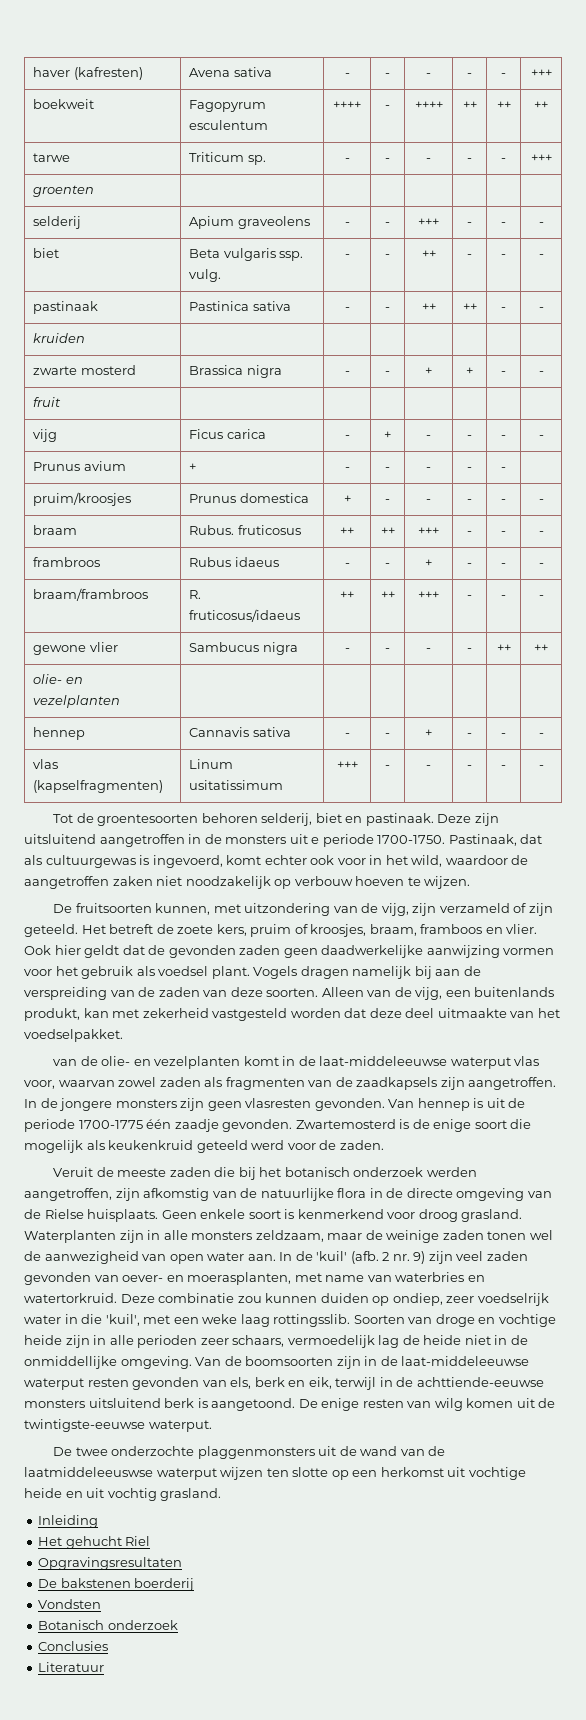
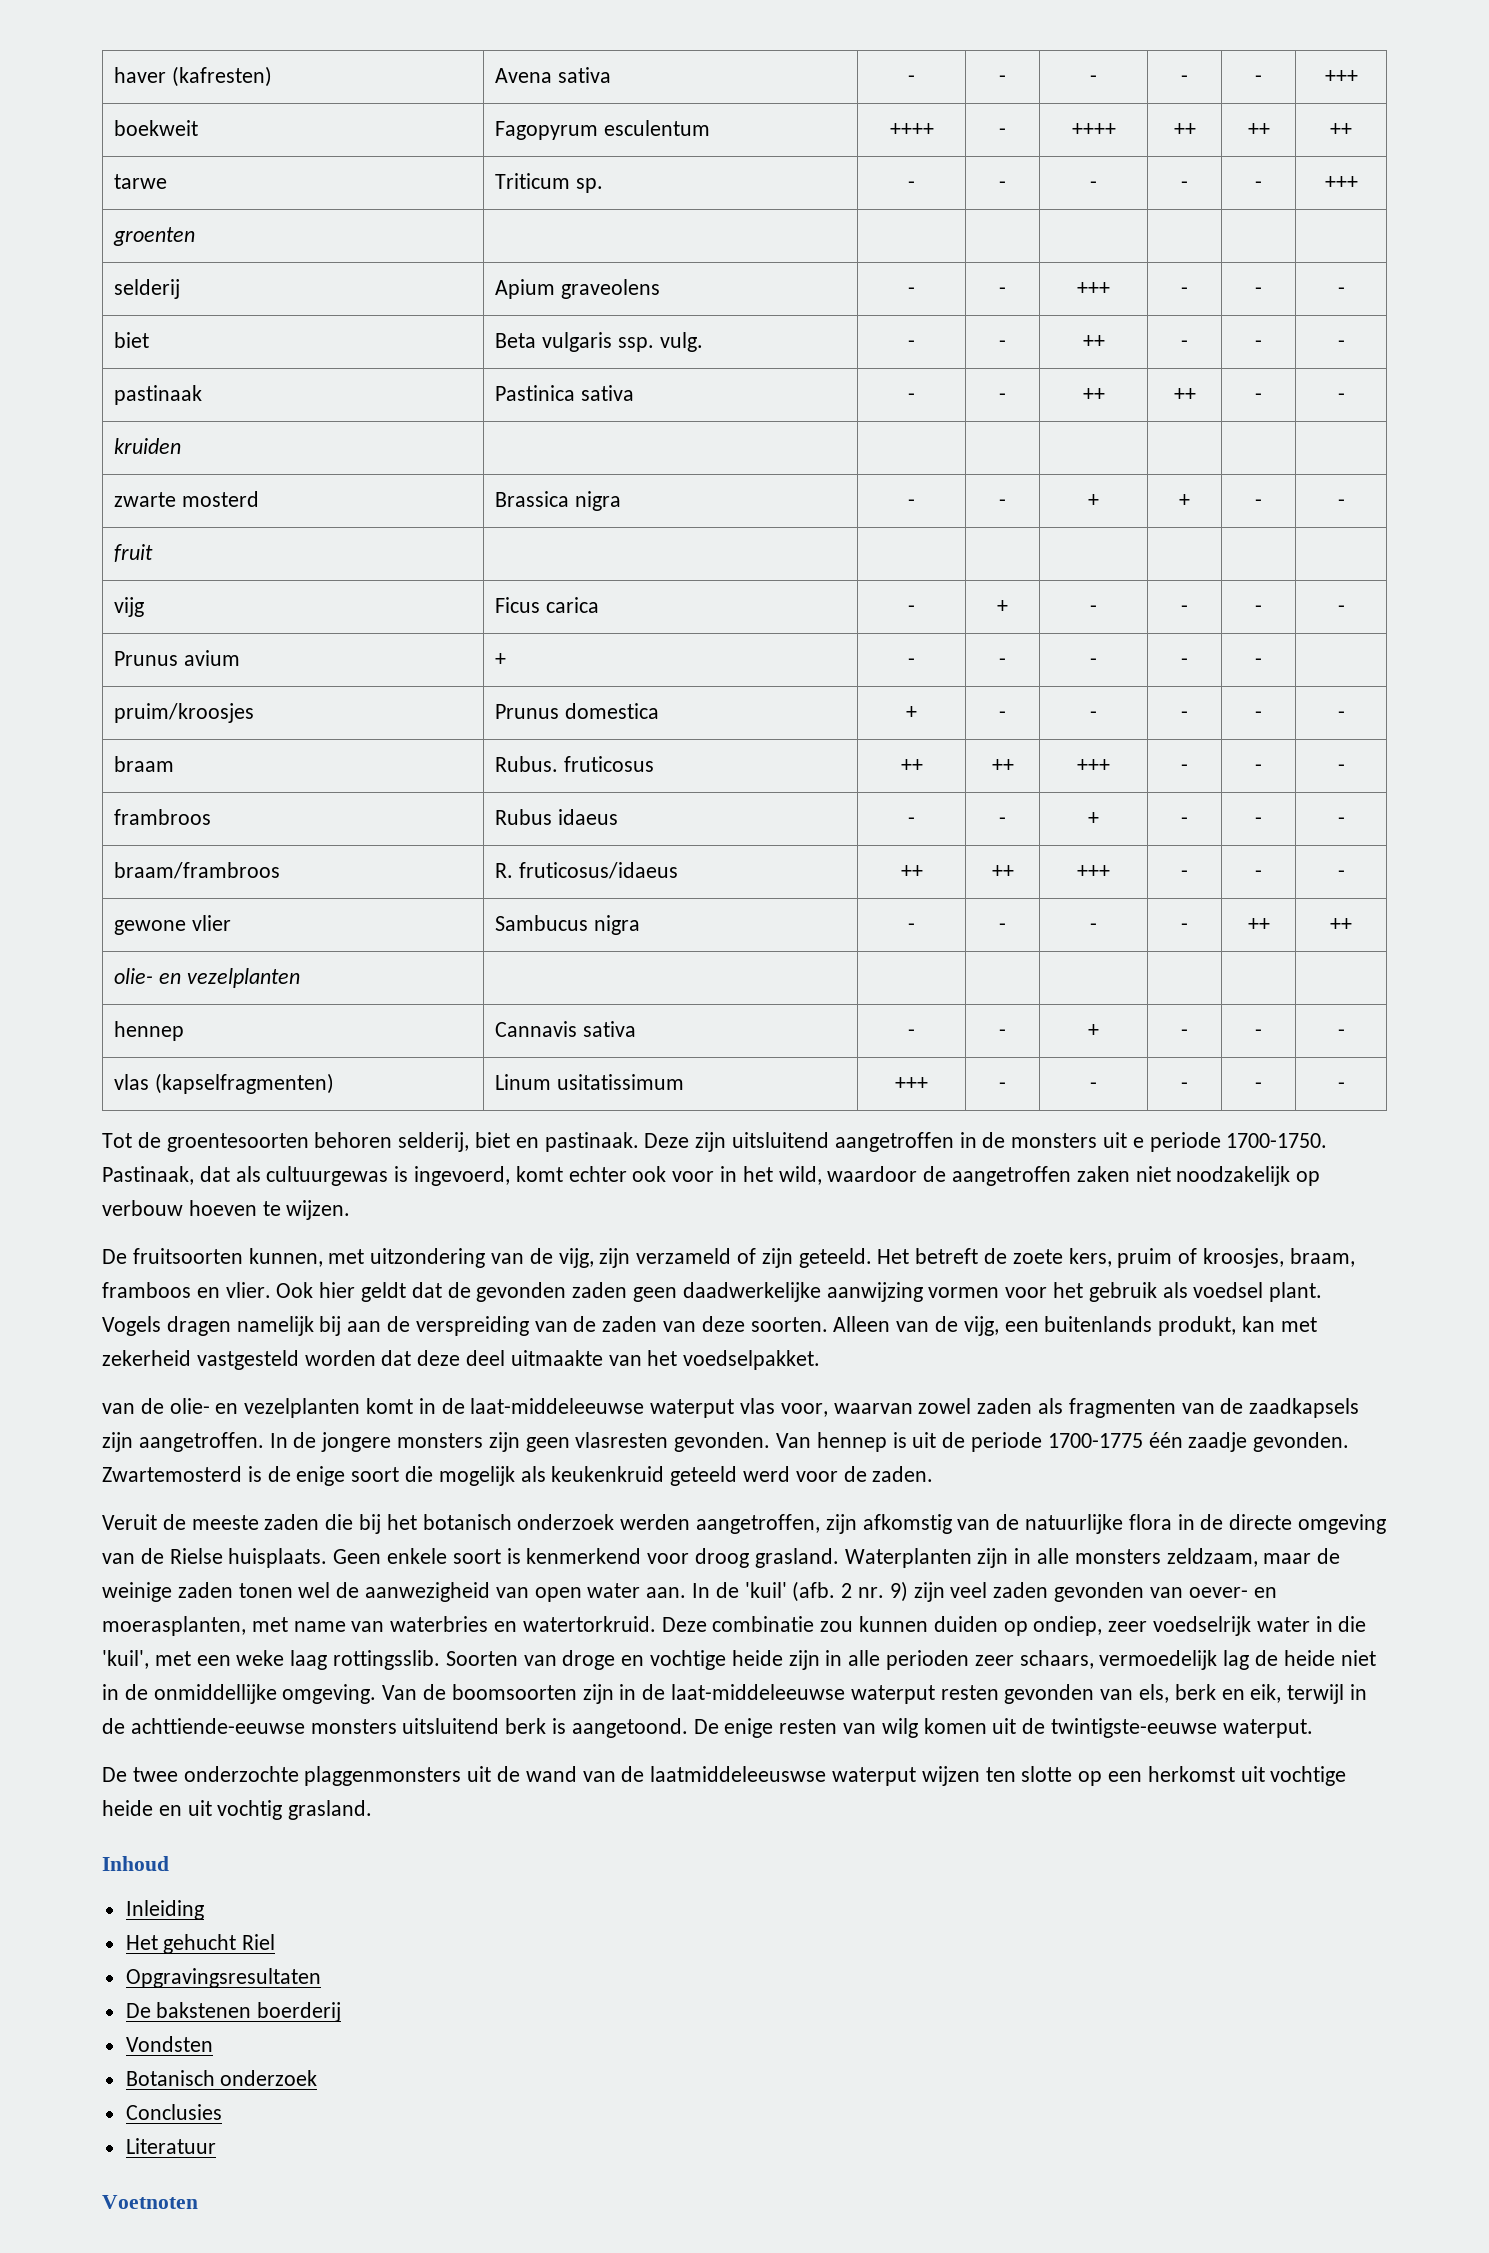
(222, 1494) none -> [102,1856,169,1871] // Inhoud
(105, 1667) none -> [102,2195,198,2209] // Voetnoten

